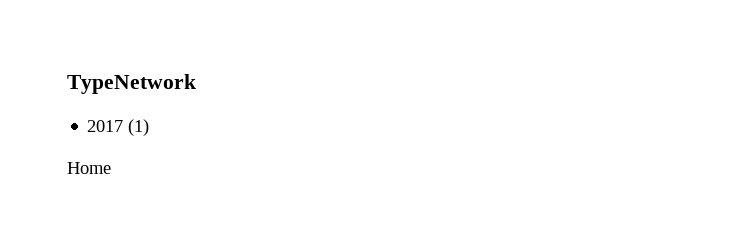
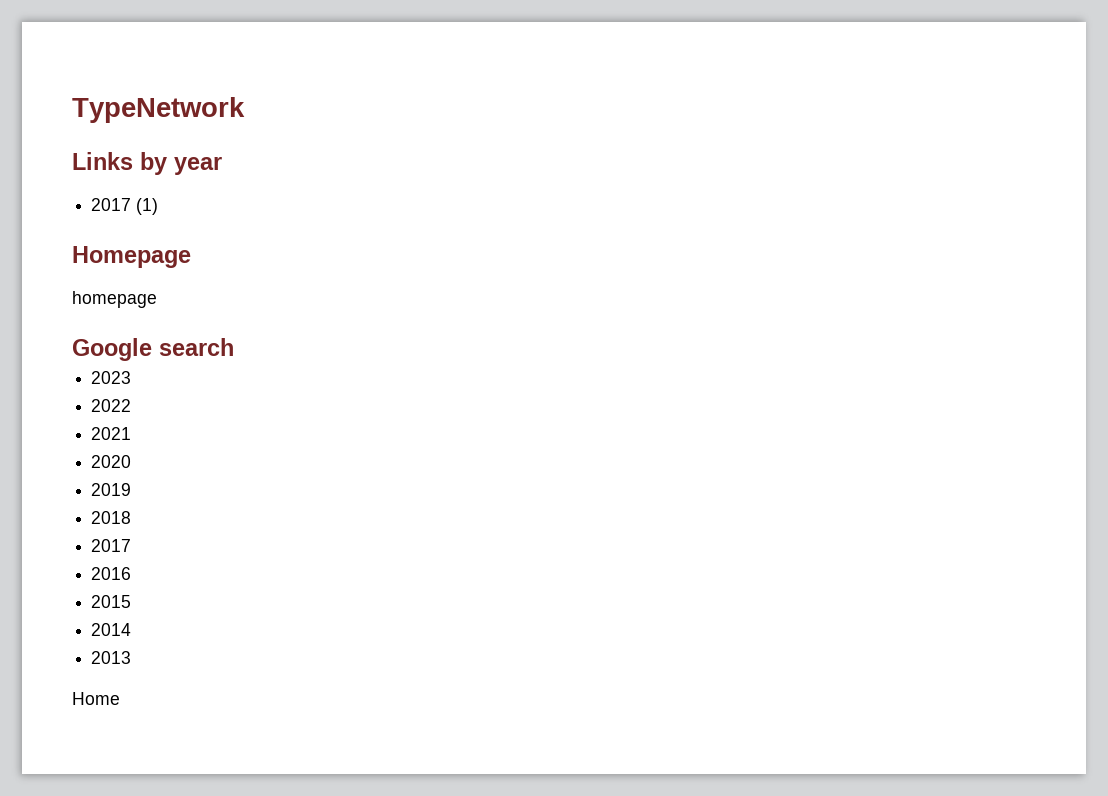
(196, 84) none -> [72,152,222,175] // Links by year
(150, 127) none -> [72,246,191,268] [72,291,157,308] [72,338,234,361] [91,371,132,384] [91,399,132,412] [91,427,132,440] [91,455,132,468] [91,483,132,496] [91,511,132,524] [91,539,132,552] [91,567,132,580] [91,595,132,608] [91,623,132,636] [91,651,132,664] // Homepage // homepage // Google search // 2023 // 2022 // 2021 // 2020 // 2019 // 2018 // 2017 // 2016 // 2015 // 2014 // 2013

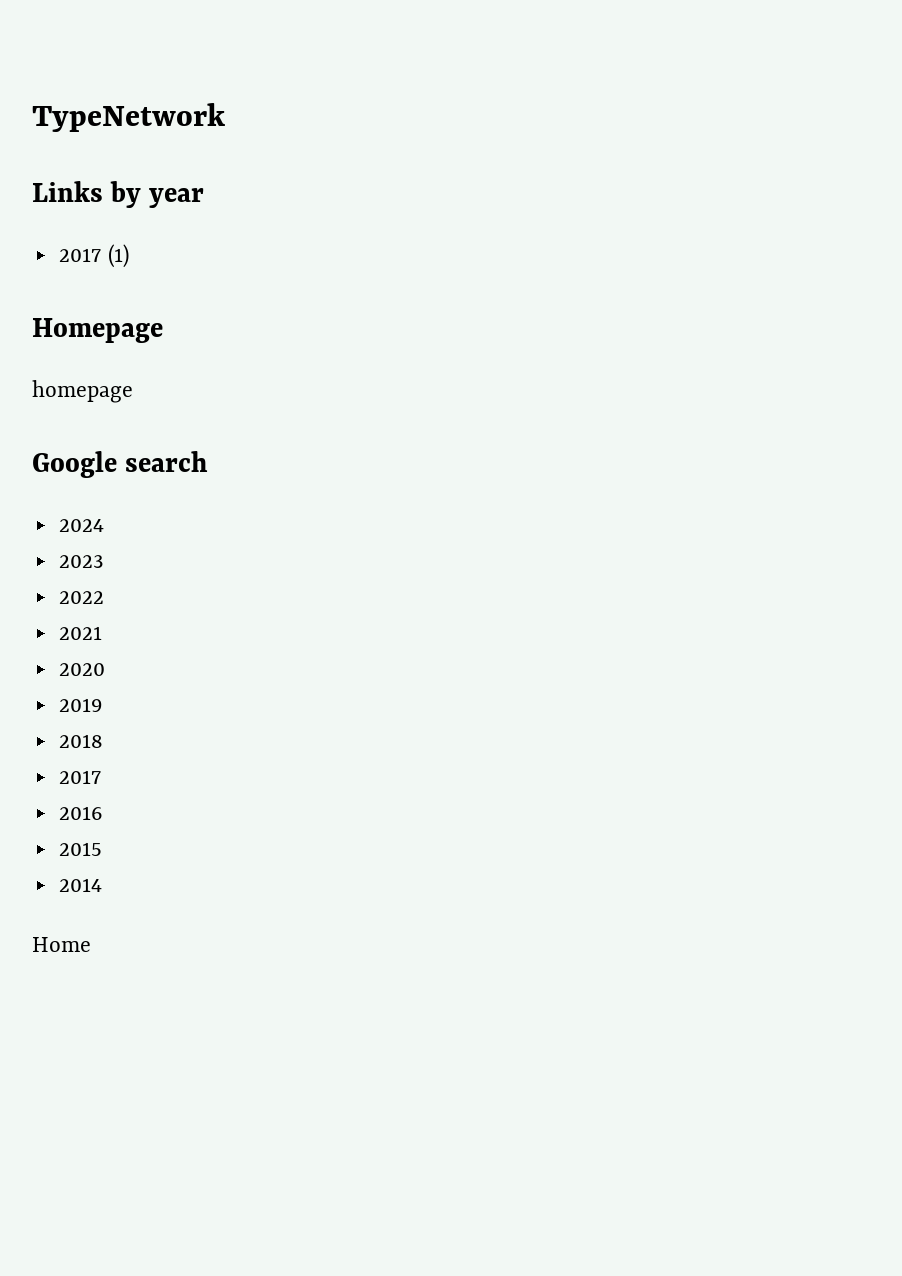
(234, 347) none -> [58,519,104,532] // 2024
[91,651,132,664] // 2013 -> (102, 885) none

